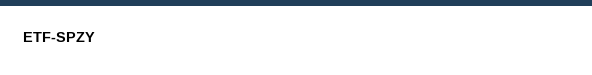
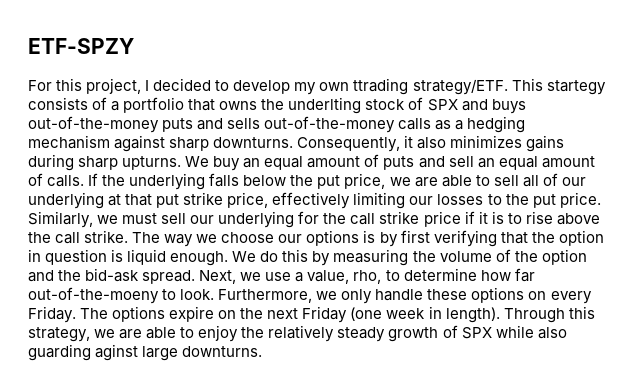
(95, 37) none -> [28,78,606,95] [28,97,526,114] [28,116,526,133] [28,135,565,152] [28,154,595,171] [28,173,586,190] [28,192,601,209] [28,211,600,228] [28,230,604,247] [28,249,587,266] [28,268,535,284] [28,287,592,304] [28,306,595,323] [28,325,567,342] [28,344,263,361] // For this project, I decided to develop my own ttrading strategy/ETF. This startegy consists of a portfolio that owns the underlting stock of SPX and buys out-of-the-money puts and sells out-of-the-money calls as a hedging mechanism against sharp downturns. Consequently, it also minimizes gains during sharp upturns. We buy an equal amount of puts and sell an equal amount of calls. If the underlying falls below the put price, we are able to sell all of our underlying at that put strike price, effectively limiting our losses to the put price. Similarly, we must sell our underlying for the call strike price if it is to rise above the call strike. The way we choose our options is by first verifying that the option in question is liquid enough. We do this by measuring the volume of the option and the bid-ask spread. Next, we use a value, rho, to determine how far out-of-the-moeny to look. Furthermore, we only handle these options on every Friday. The options expire on the next Friday (one week in length). Through this strategy, we are able to enjoy the relatively steady growth of SPX while also guarding aginst large downturns.

